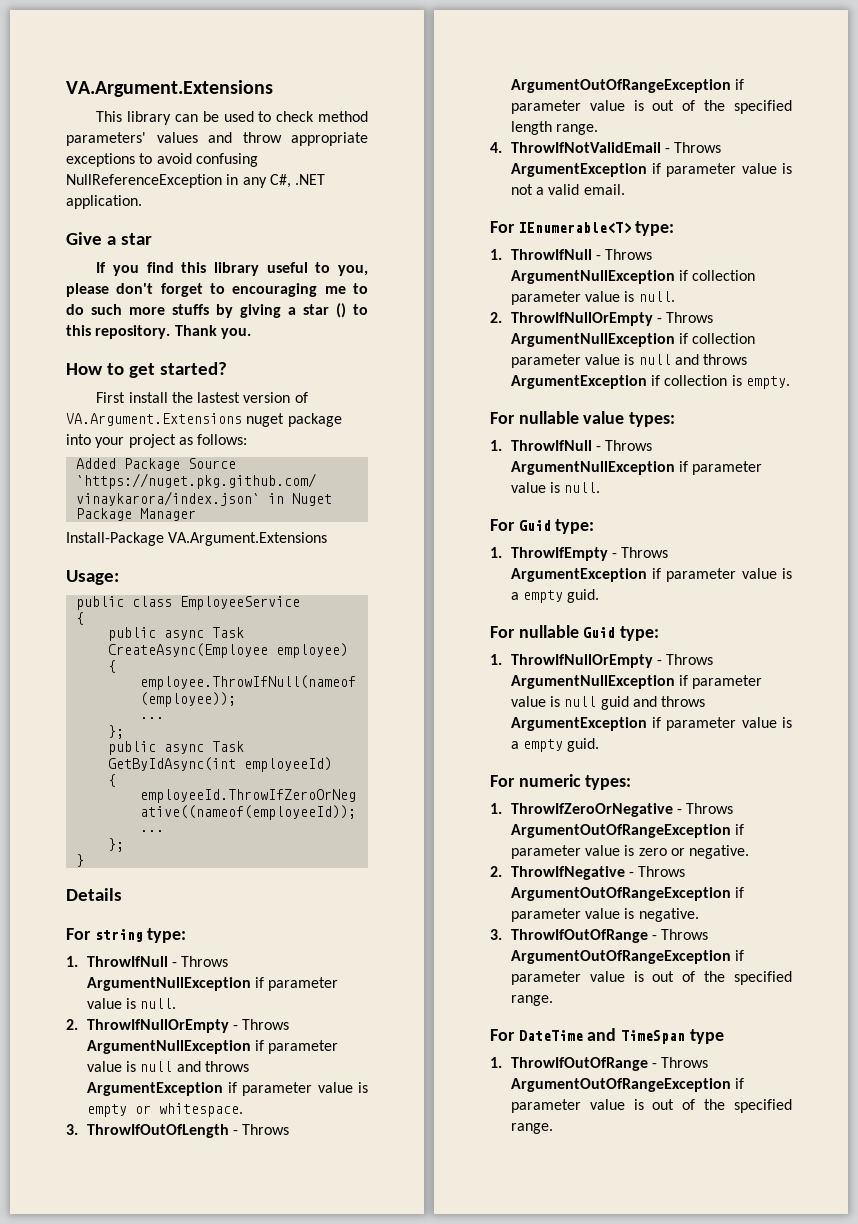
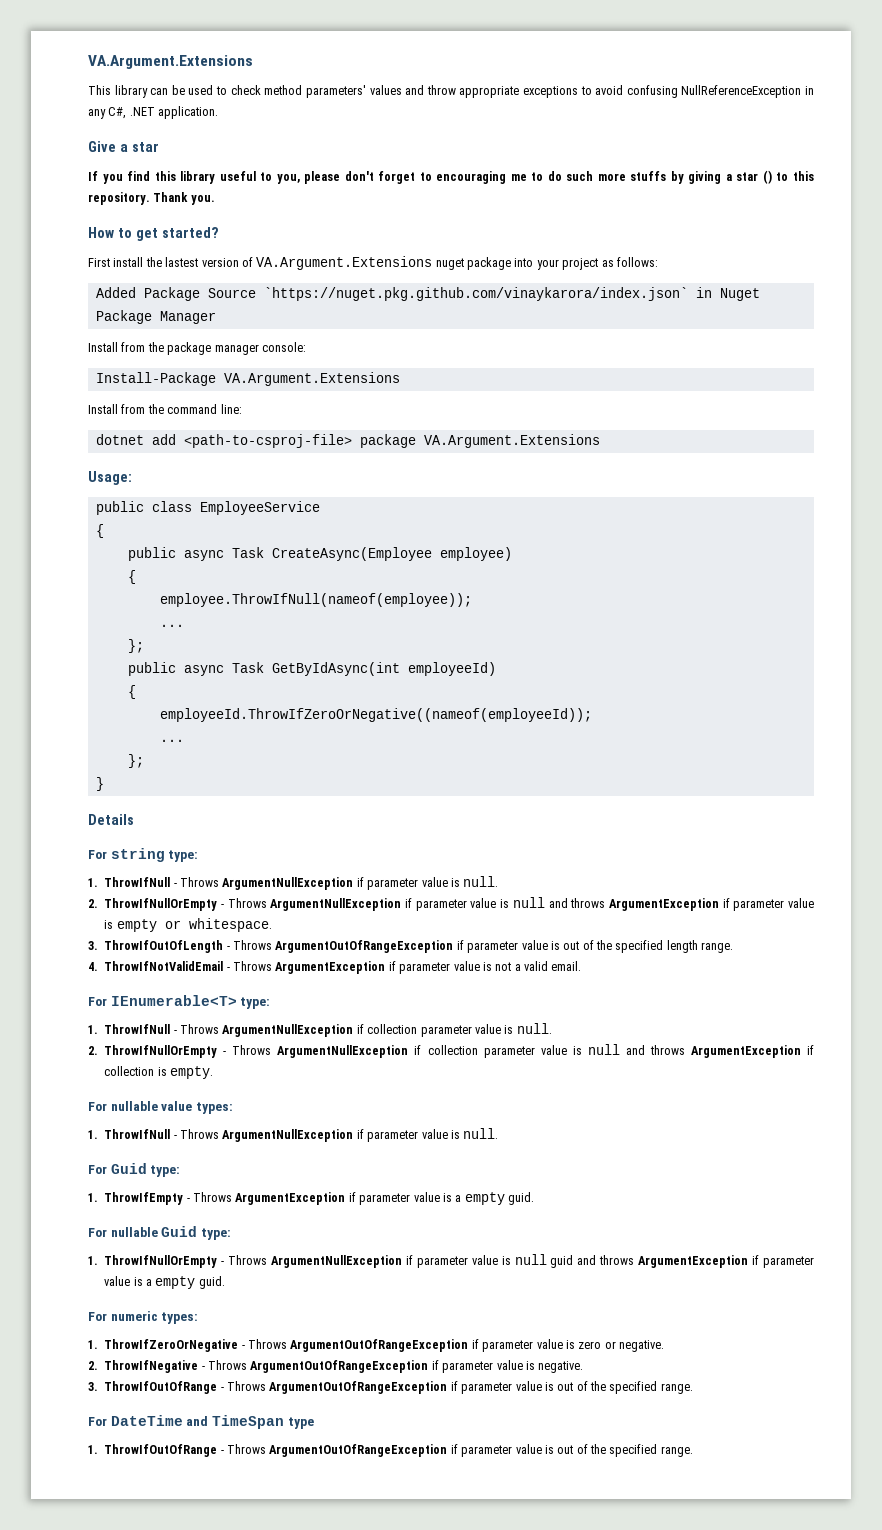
[66,532,164,546] Install-Package -> [88,342,306,355] [95,372,400,386] [88,404,242,414] [95,434,416,448] Install from the package manager console: // Install-Package VA.Argument.Extensions // Install from the command line: // dotnet add <path-to-csproj-file> package

